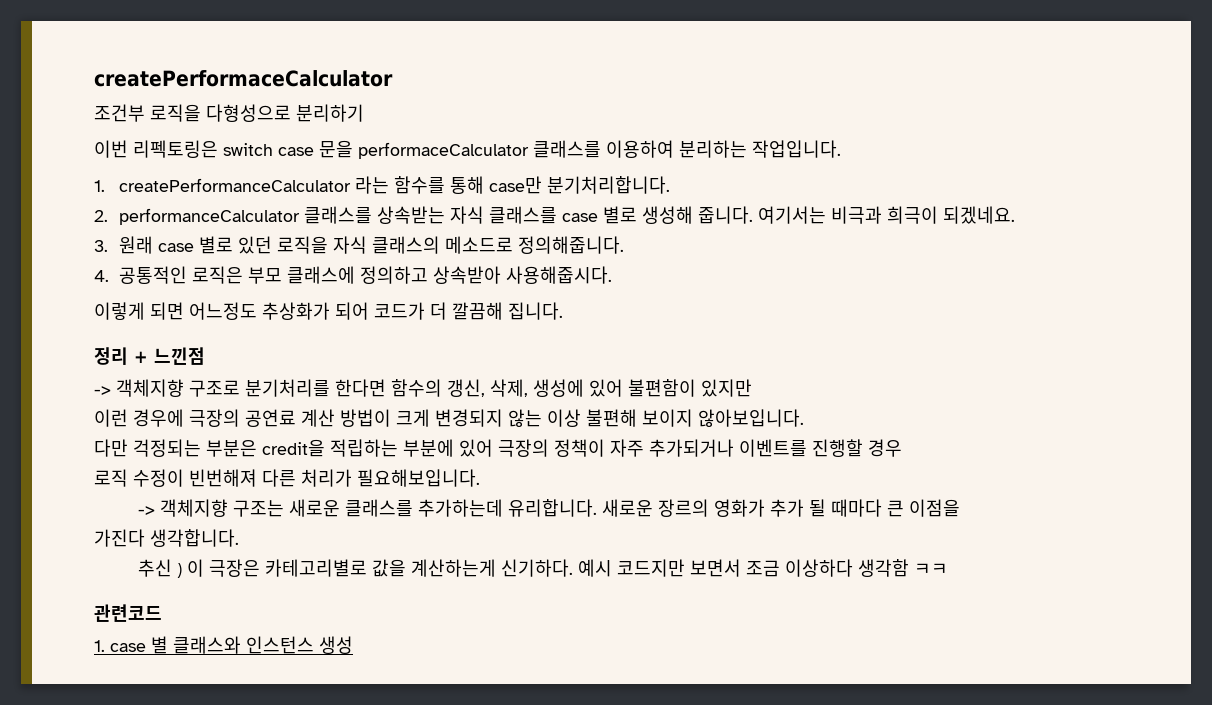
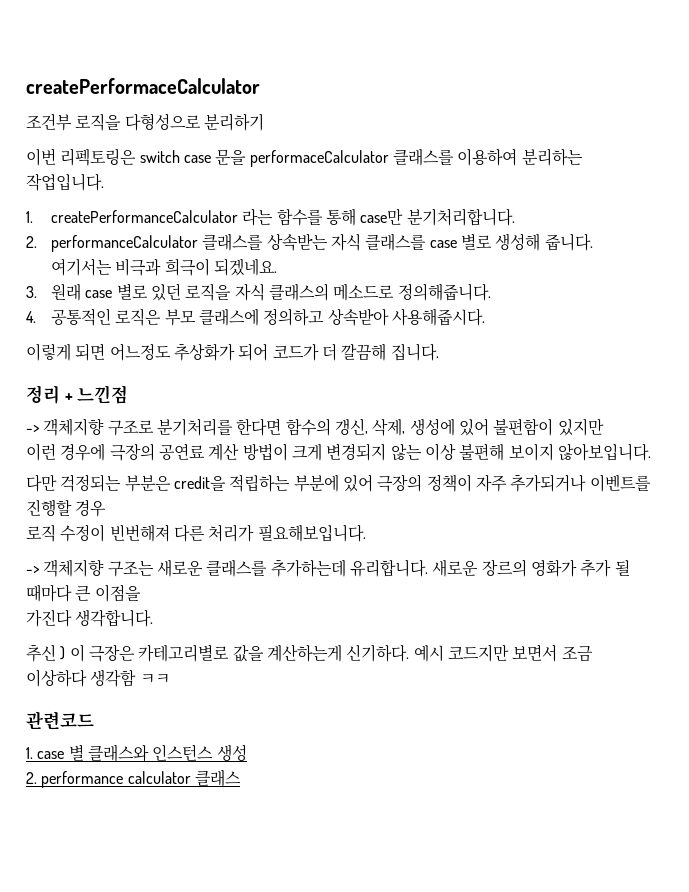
(353, 645) none -> [26,769,241,788] // 2. performance calculator 클래스

